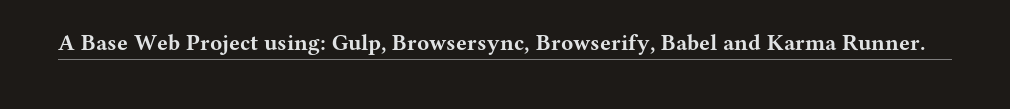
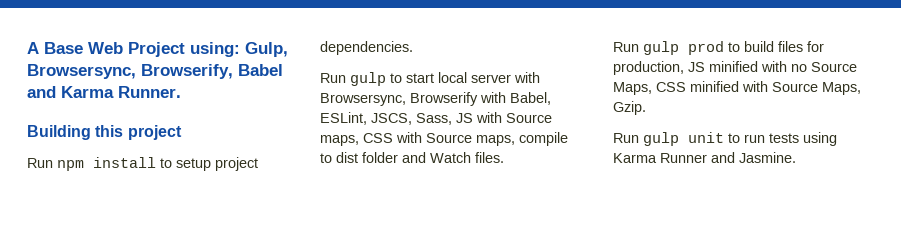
(925, 42) none -> [27,125,182,140] [27,157,258,171] [320,41,413,55] [320,72,540,86] [320,92,551,106] [320,112,552,125] [320,132,568,146] [320,152,504,163] [613,41,824,55] [613,61,857,75] [613,81,861,95] [613,101,646,115] [613,132,837,146] [613,152,796,163] // Building this project // Run npm install to setup project dependencies. // Run gulp to start local server with Browsersync, Browserify with Babel, ESLint, JSCS, Sass, JS with Source maps, CSS with Source maps, compile to dist folder and Watch files. // Run gulp prod to build files for production, JS minified with no Source Maps, CSS minified with Source Maps, Gzip. // Run gulp unit to run tests using Karma Runner and Jasmine.

